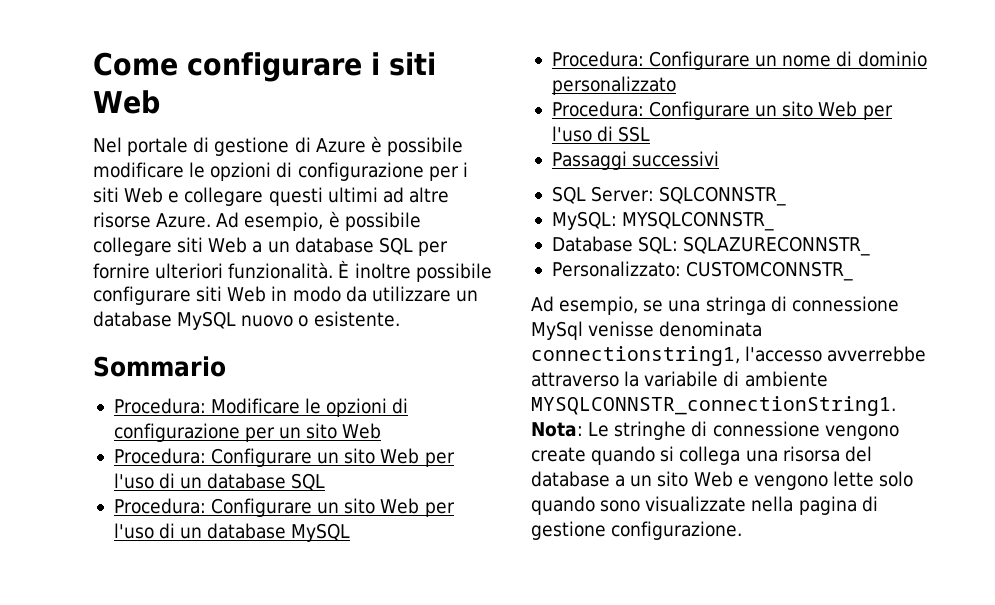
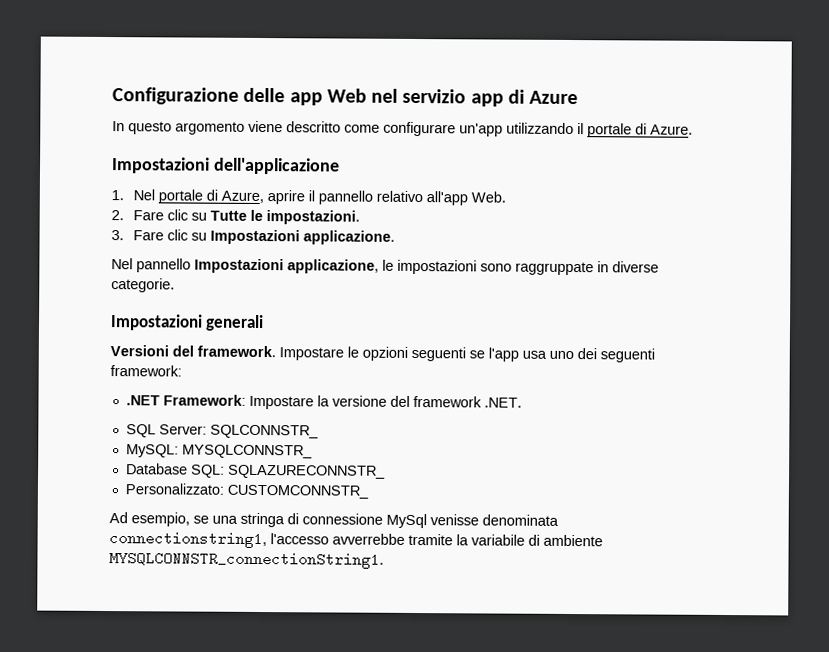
[93,52,436,82] [93,90,160,114] [93,136,463,156] [93,162,468,181] [93,187,449,206] [93,211,421,231] [93,237,448,256] [93,260,492,282] [93,286,478,305] [93,311,400,330] [93,356,226,377] [113,398,409,417] [113,423,382,442] [113,448,455,467] [113,473,326,491] [113,498,455,517] [113,523,351,542] [551,51,927,70] [551,76,676,95] [551,101,893,120] [551,126,651,142] [551,151,720,170] Come configurare i siti Web // Nel portale di gestione di Azure è possibile modificare le opzioni di configurazione per i siti Web e collegare questi ultimi ad altre risorse Azure. Ad esempio, è possibile collegare siti Web a un database SQL per fornire ulteriori funzionalità. È inoltre possibile configurare siti Web in modo da utilizzare un database MySQL nuovo o esistente. // Sommario // Procedura: Modificare le opzioni di configurazione per un sito Web // Procedura: Configurare un sito Web per l'uso di un database SQL // Procedura: Configurare un sito Web per l'uso di un database MySQL // Procedura: Configurare un nome di dominio personalizzato // Procedura: Configurare un sito Web per l'uso di SSL // Passaggi successivi -> [112,87,579,107] [112,120,693,138] [111,157,340,175] [111,189,506,206] [111,209,360,225] [111,229,395,245] [111,258,659,276] [111,278,175,293] [110,314,265,332] [110,345,655,363] [110,365,182,377] [125,394,522,410] Configurazione delle app Web nel servizio app di Azure // In questo argomento viene descritto come configurare un'app utilizzando il portale di Azure. // Impostazioni dell'applicazione // 1. Nel portale di Azure, aprire il pannello relativo all'app Web. // 2. Fare clic su Tutte le impostazioni. // 3. Fare clic su Impostazioni applicazione. // Nel pannello Impostazioni applicazione, le impostazioni sono raggruppate in diverse categorie. // Impostazioni generali // Versioni del framework. Impostare le opzioni seguenti se l'app usa uno dei seguenti framework: // .NET Framework: Impostare la versione del framework .NET.
[531,372,619,387] attraverso -> [408,533,453,546] tramite
[531,421,899,440] [531,446,872,465] [531,471,914,490] [531,496,878,515] [531,521,743,540] Nota: Le stringhe di connessione vengono create quando si collega una risorsa del database a un sito Web e vengono lette solo quando sono visualizzate nella pagina di gestione configurazione. -> (384, 560) none

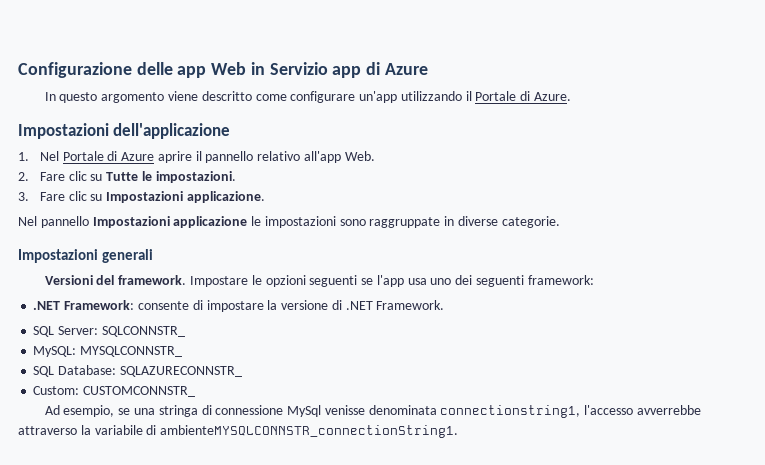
[371,88,467,104] nel servizio -> [250,62,328,75] in Servizio
[587,123,632,138] portale -> [475,91,517,101] Portale
[157,189,264,204] portale di Azure, -> [62,151,155,161] Portale di Azure
[287,259,379,274] applicazione, -> [173,216,248,228] applicazione
[248,395,522,410] Impostare la versione del framework .NET. -> [137,300,445,312] consente di impostare la versione di .NET Framework.
[125,463,225,478] Database SQL: -> [33,365,117,377] SQL Database:
[124,483,224,495] Personalizzato: -> [33,386,80,395] Custom:
[408,533,453,546] tramite -> [18,426,77,435] attraverso
[543,534,603,547] [109,551,384,569] ambiente MYSQLCONNSTR_connectionString1. -> [160,425,459,438] ambienteMYSQLCONNSTR_connectionString1.

